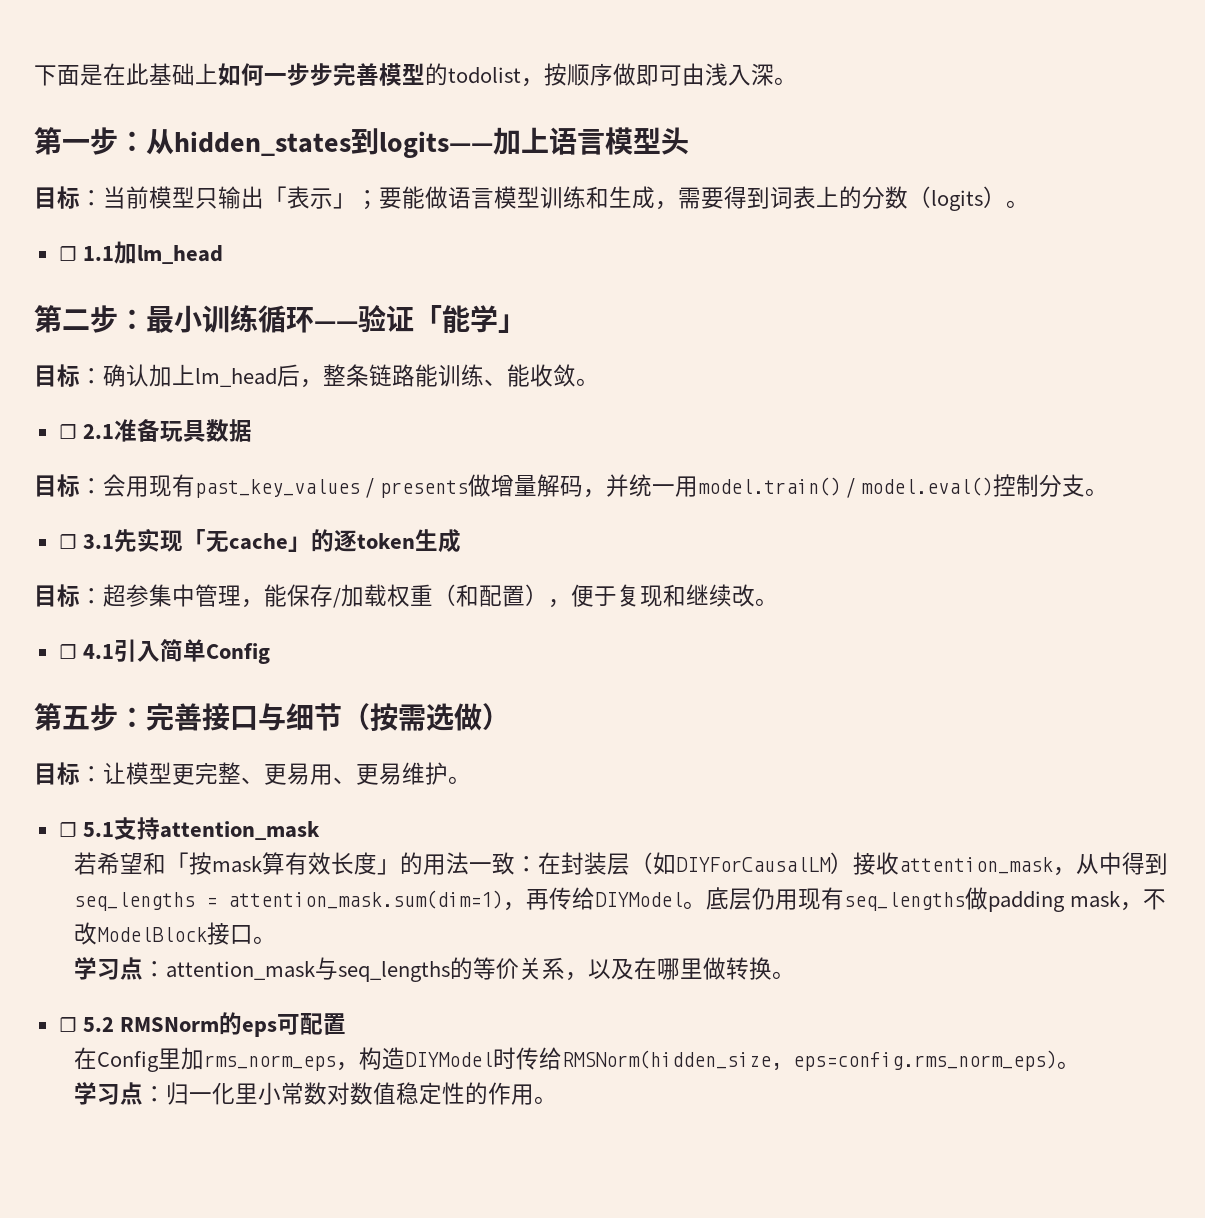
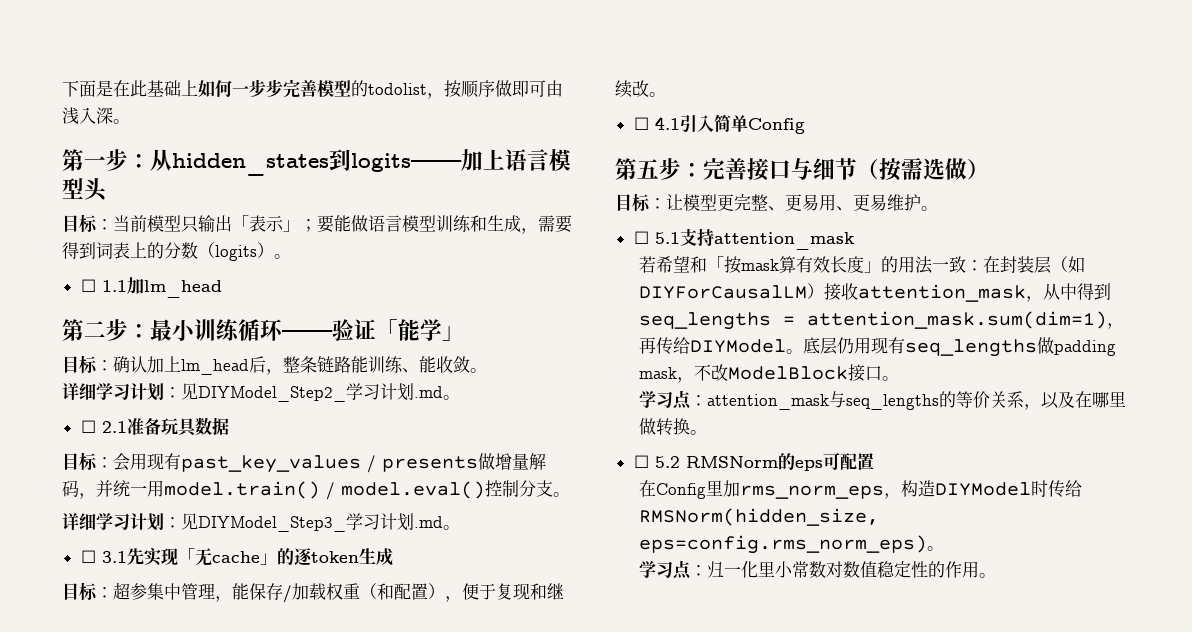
(599, 382) none -> [62,383,460,402] // 详细学习计划：见DIYModel_Step2_学习计划.md。
(1109, 492) none -> [62,513,460,532] // 详细学习计划：见DIYModel_Step3_学习计划.md。

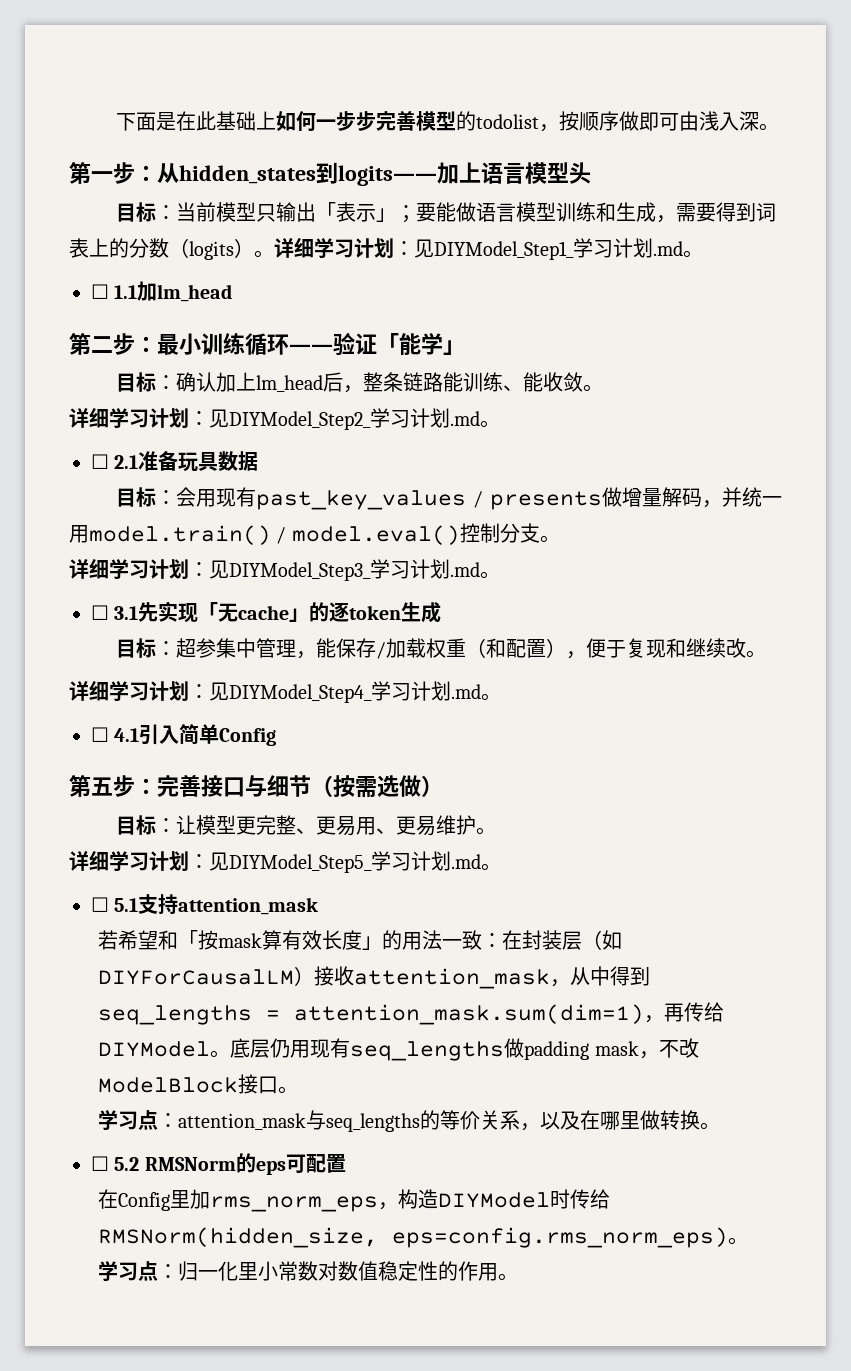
(291, 256) none -> [274,238,703,260] 详细学习计划：见DIYModel_Step1_学习计划.md。
(666, 94) none -> [69,681,501,703] // 详细学习计划：见DIYModel_Step4_学习计划.md。
(938, 208) none -> [69,851,501,873] // 详细学习计划：见DIYModel_Step5_学习计划.md。

